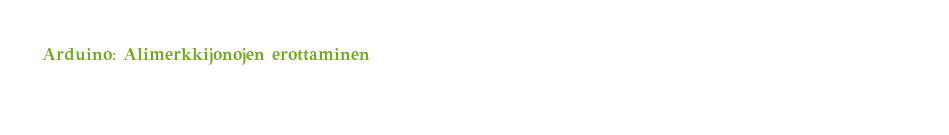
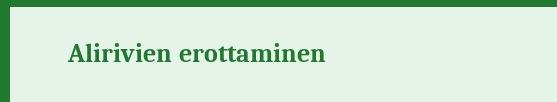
[42,48,265,65] Arduino: Alimerkkijonojen -> [67,43,172,62] Alirivien

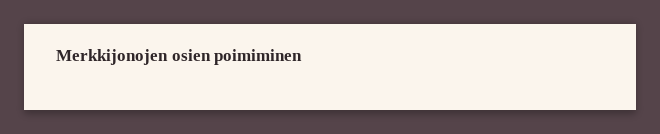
[67,43,326,62] Alirivien erottaminen -> [56,49,303,65] Merkkijonojen osien poimiminen

